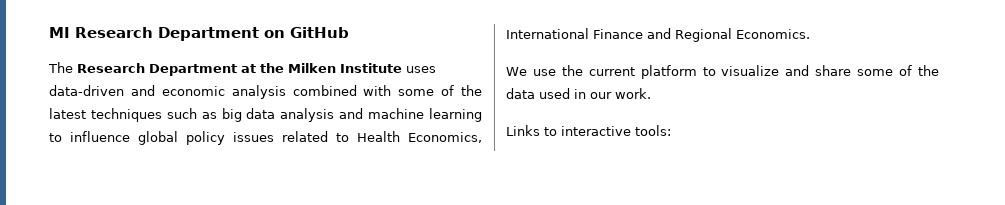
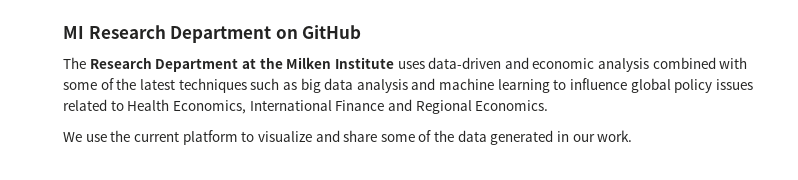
[539,88,570,99] used -> [490,130,554,145] generated
[506,125,671,136] // Links to interactive tools: -> (633, 136) none

